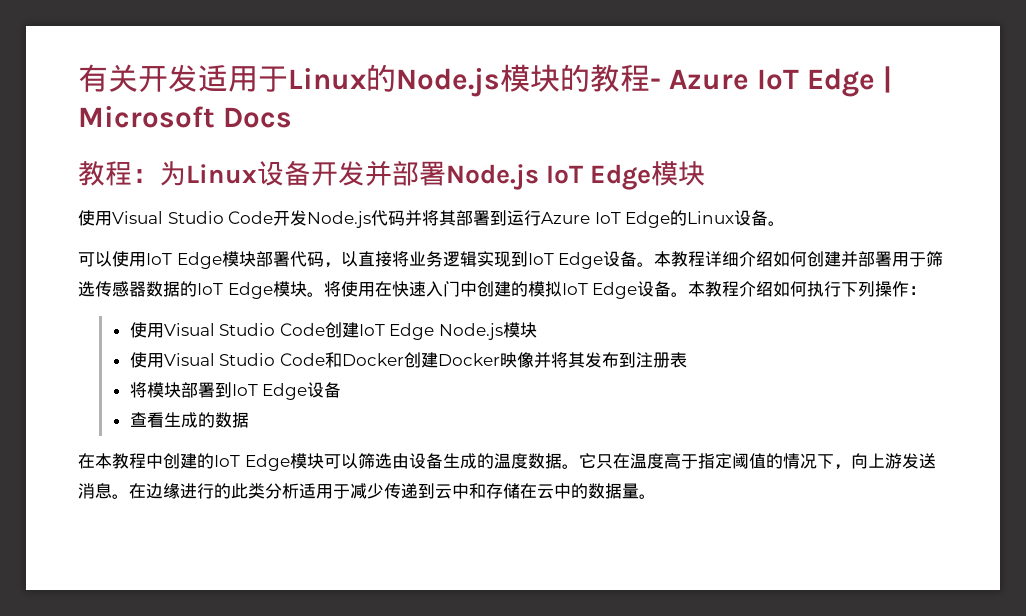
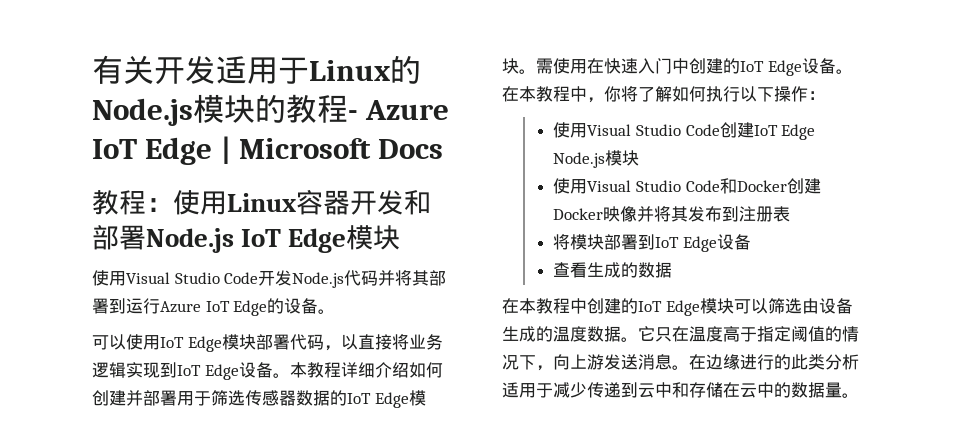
[159,160,392,186] 为Linux设备开发并 -> [173,189,431,215] 使用Linux容器开发和
[687,211,735,224] Linux -> (285, 306) none
[323,281,341,297] 将 -> [536,58,553,74] 需
[527,281,774,299] 模拟IoT Edge设备。本教程介绍 -> [740,58,853,76] [502,86,672,103] IoT Edge设备。在本教程中，你将了解
[841,281,876,297] 下列 -> [740,86,774,102] 以下

